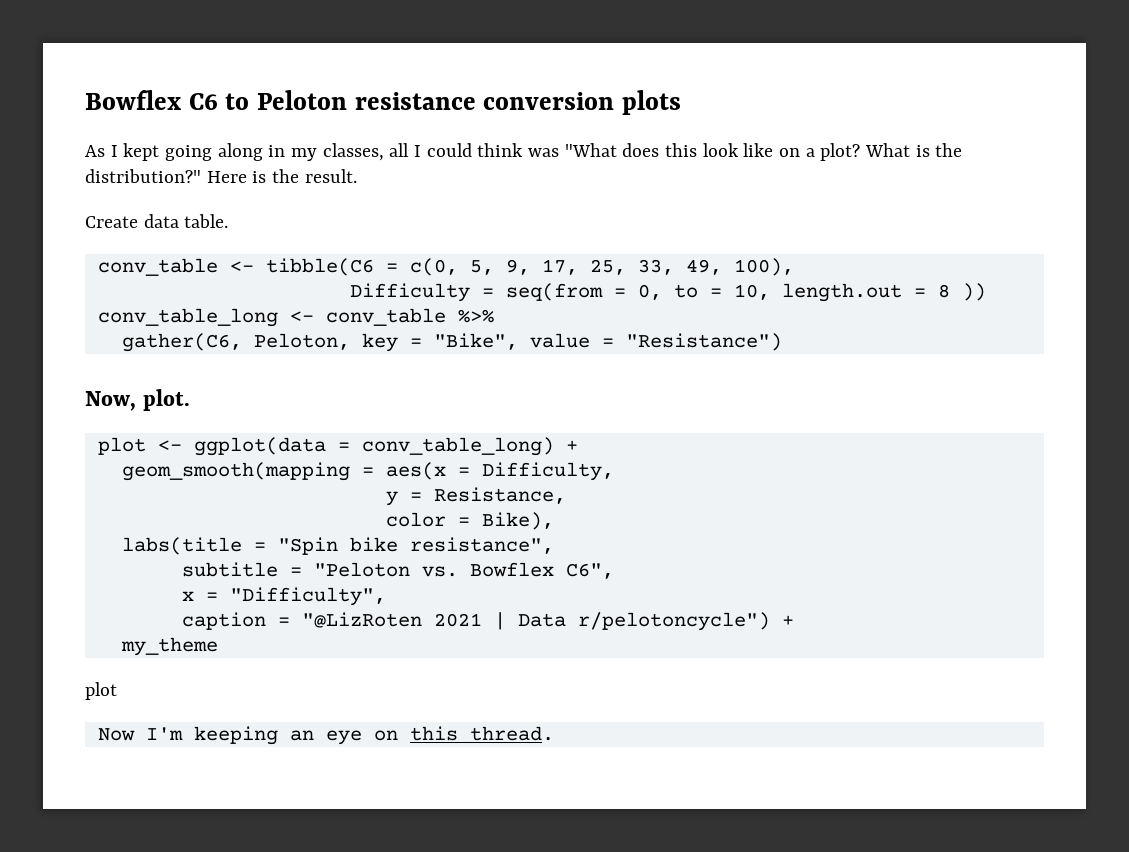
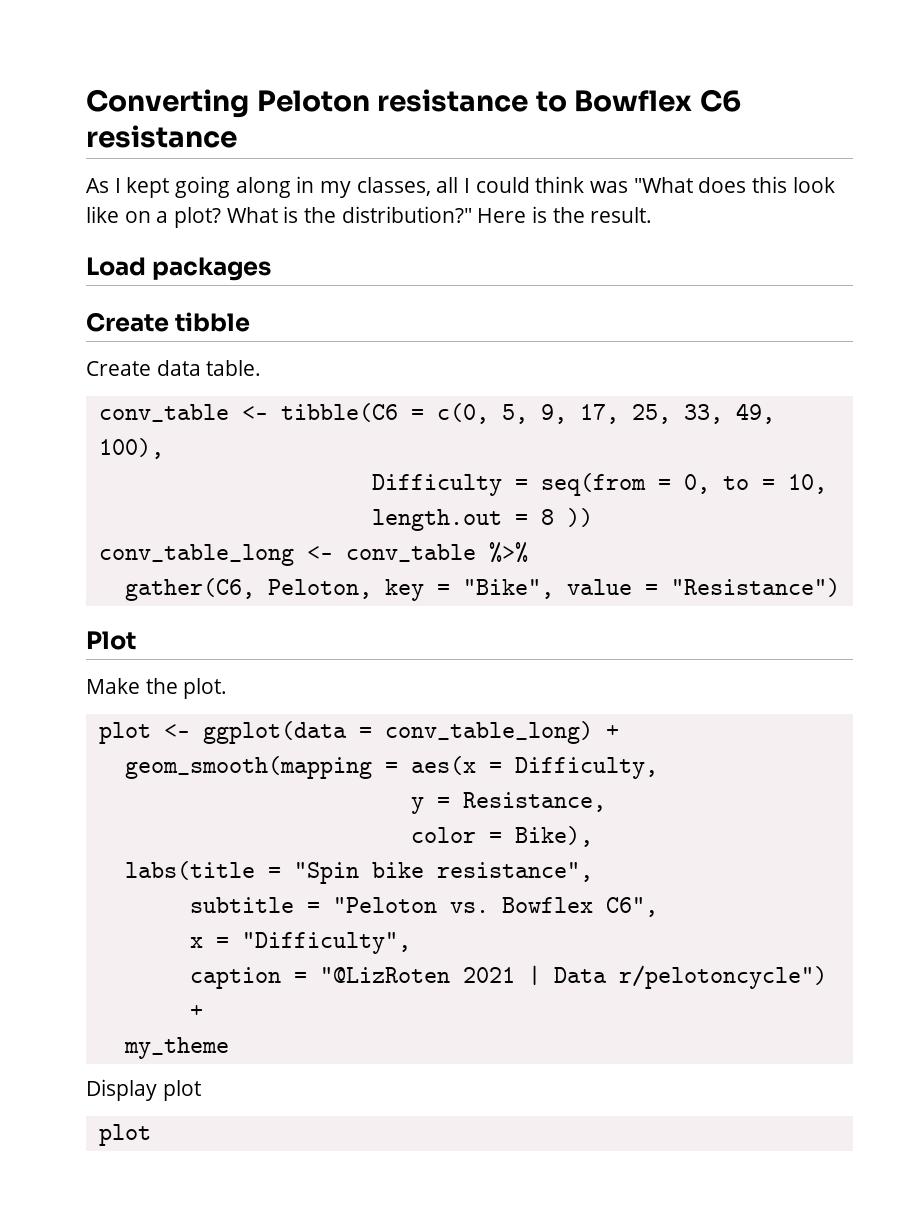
[85,90,682,115] Bowflex C6 to Peloton resistance conversion plots -> [86,89,741,118] [86,125,237,148] Converting Peloton resistance to Bowflex C6 resistance
(357, 176) none -> [86,257,272,281] [86,312,251,332] // Load packages // Create tibble
[85,391,136,411] Now, -> [86,631,136,650] [86,678,178,694] Plot // Make the
(218, 646) none -> [86,1079,157,1101] Display
[97,726,554,745] Now I'm keeping an eye on this thread. -> [98,1124,151,1146] plot

